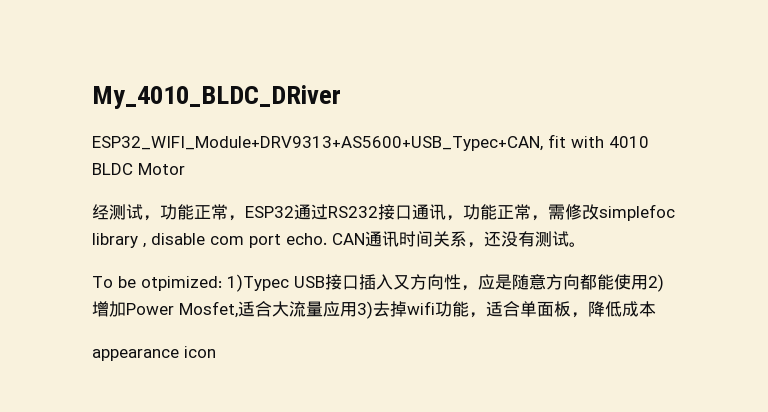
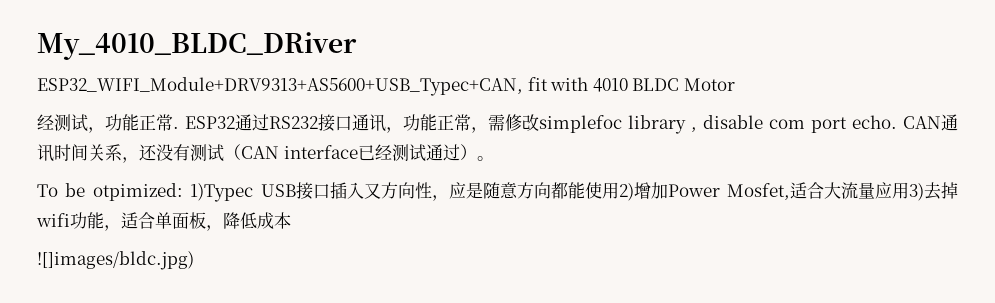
[228,215,245,221] ， -> [173,126,179,129] .
(569, 239) none -> [224,144,477,162] （CAN interface已经测试通过）
[92,346,216,361] appearance icon -> [37,251,194,270] ![]images/bldc.jpg)

